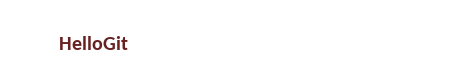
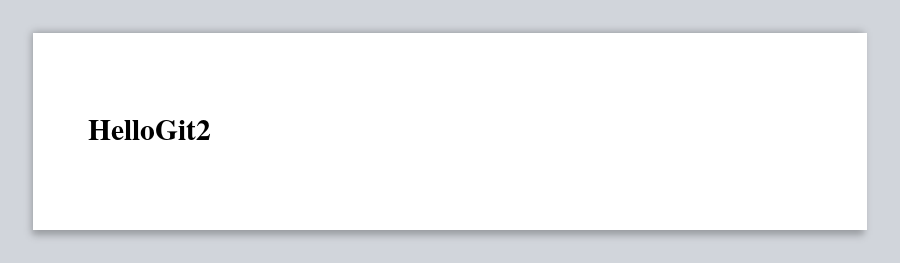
[59,36,128,50] HelloGit -> [88,120,211,140] HelloGit2

